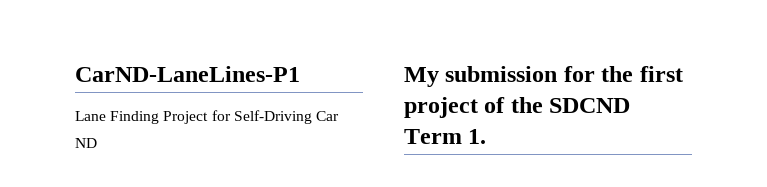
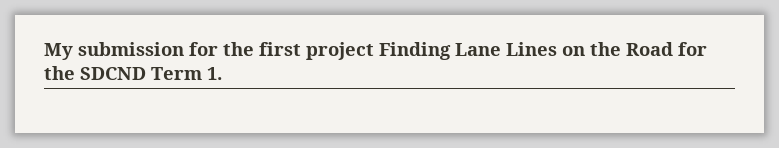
[75,66,300,82] [75,110,339,124] [75,138,97,148] CarND-LaneLines-P1 // Lane Finding Project for Self-Driving Car ND // -> (44, 51) none
[484,97,506,113] of -> [379,42,707,60] Finding Lane Lines on the Road for

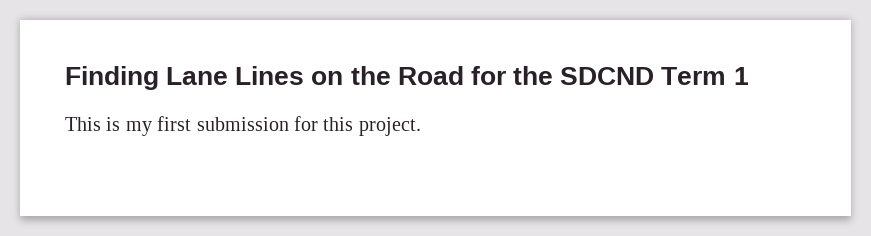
[44,42,374,60] My submission for the first project -> (65, 78) none
[207,67,222,80] 1. -> [733,67,749,85] [65,116,421,136] 1 // This is my first submission for this project.

